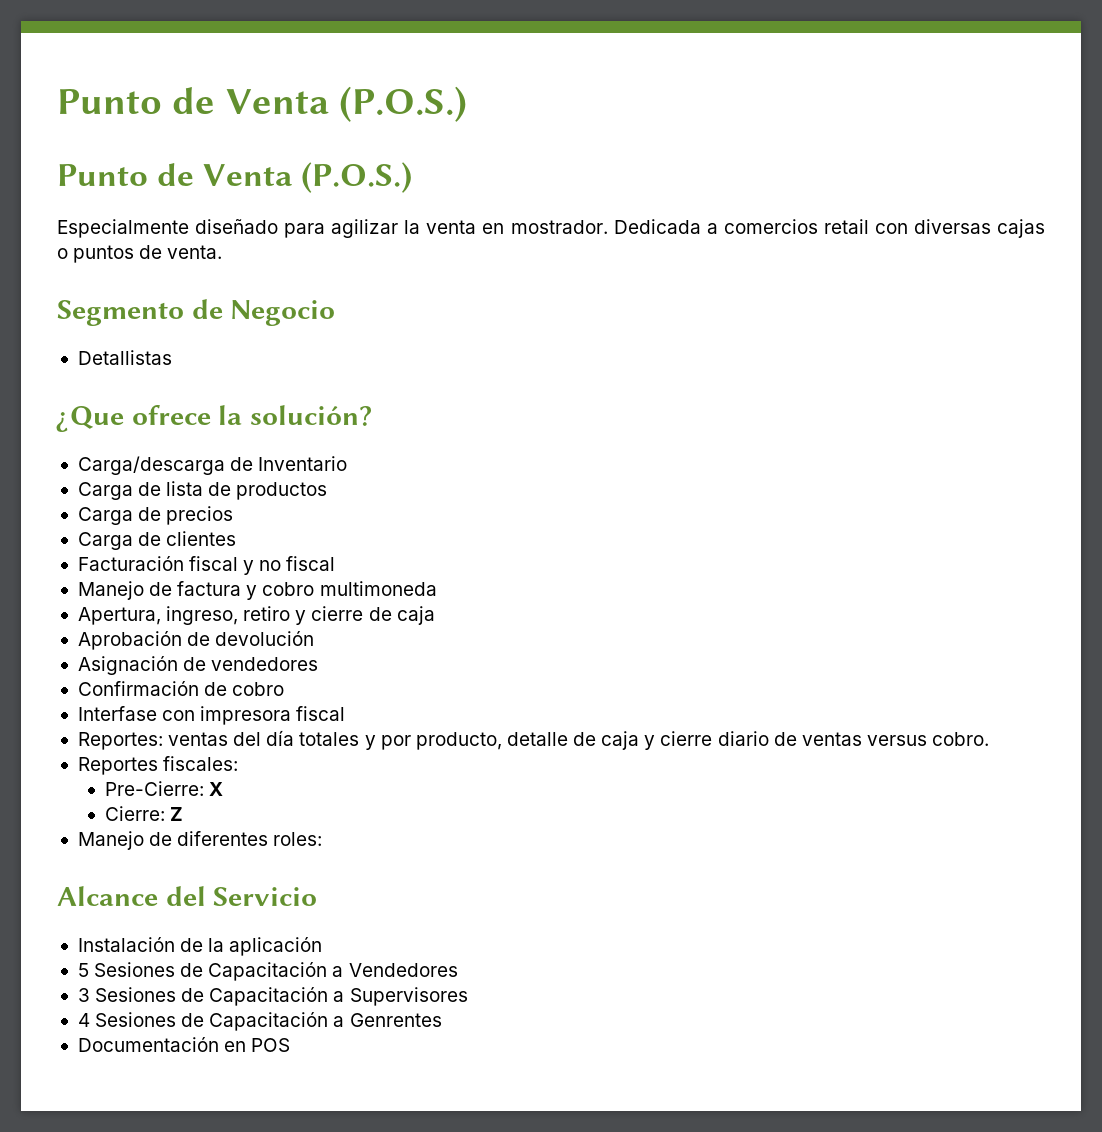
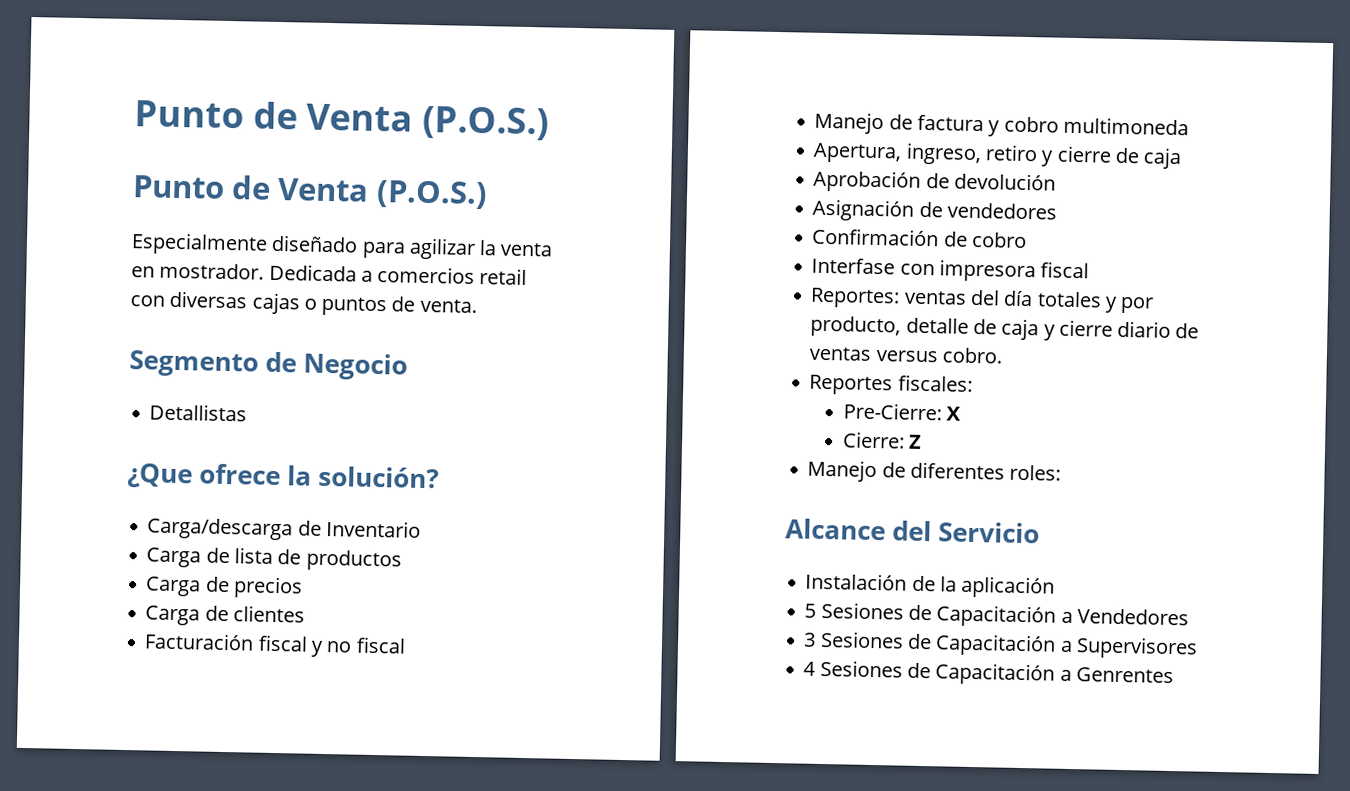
[77,1037,291,1052] // Documentación en POS -> (1174, 675) none

